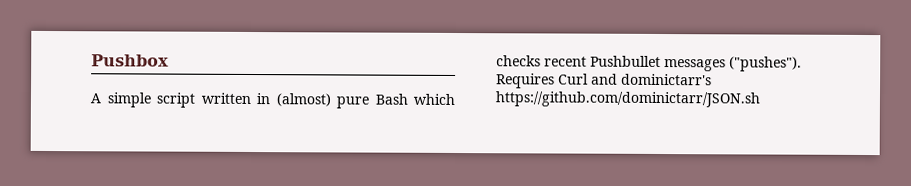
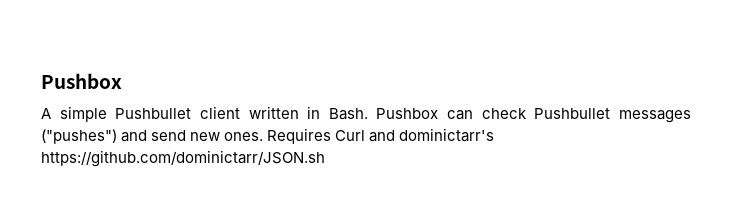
[156,92,455,109] [496,55,802,72] script written in (almost) pure Bash which checks recent Pushbullet messages ("pushes"). -> [115,106,691,123] [41,129,264,144] Pushbullet client written in Bash. Pushbox can check Pushbullet messages ("pushes") and send new ones.

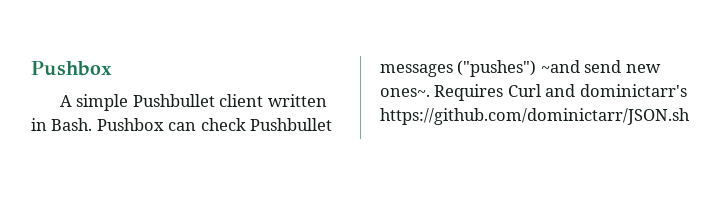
[121,130,148,142] and -> [540,60,580,73] ~and
[224,132,264,141] ones. -> [380,88,430,97] ones~.

